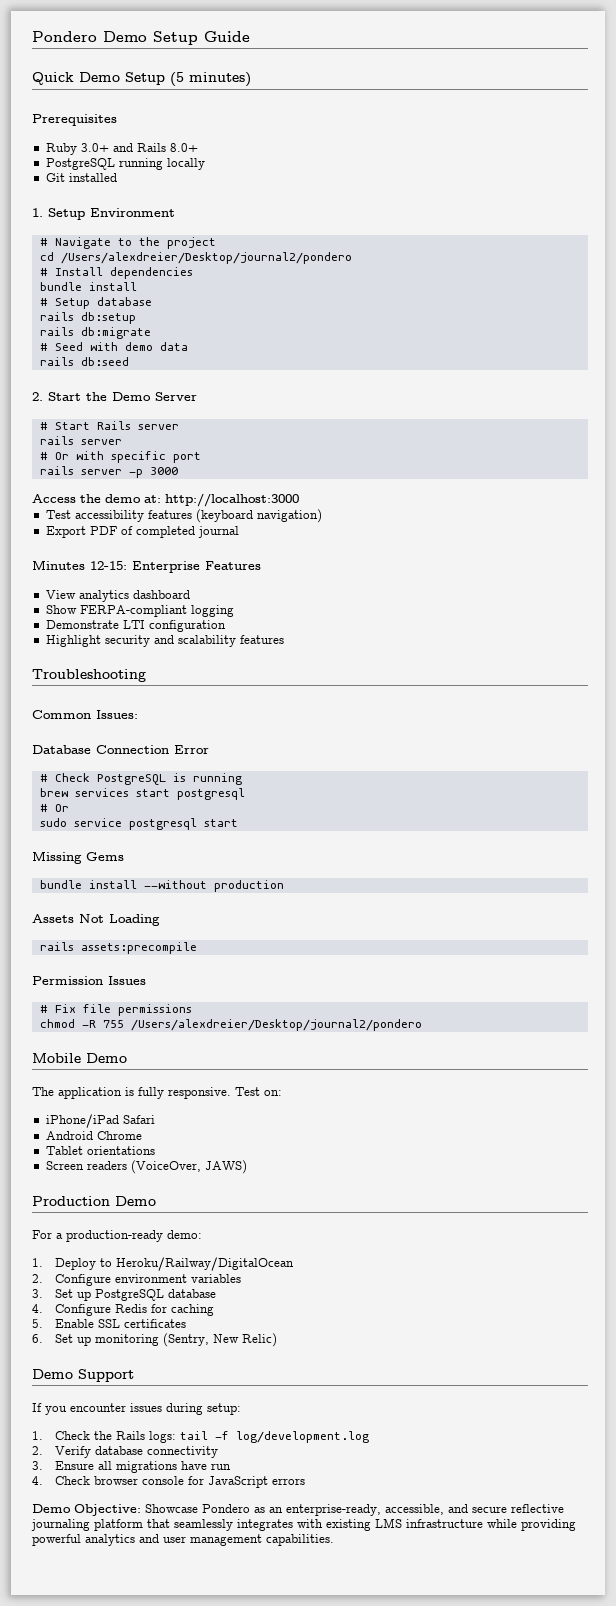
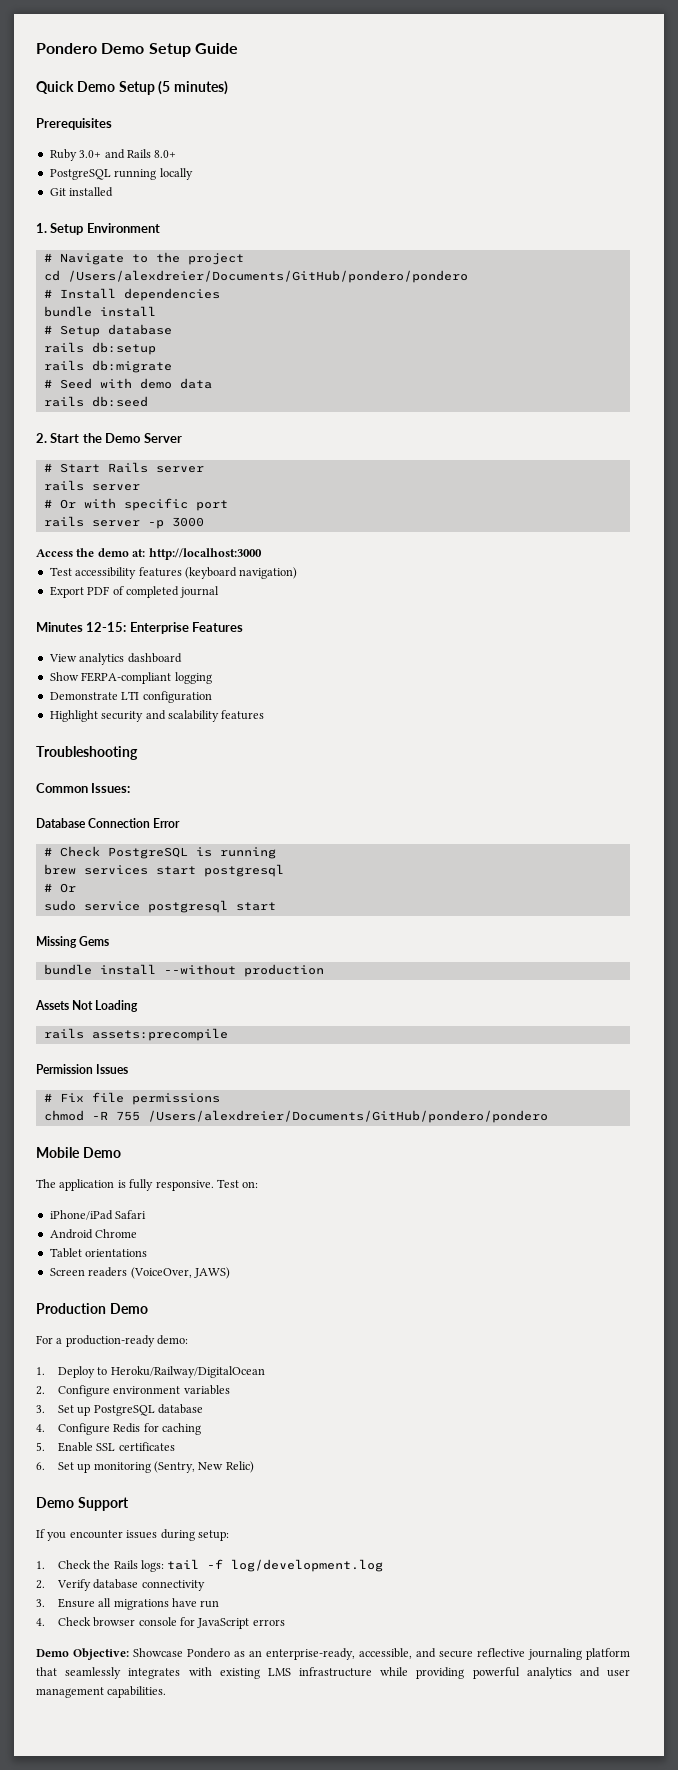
[60,252,352,264] /Users/alexdreier/Desktop/journal2/pondero -> [67,270,468,283] /Users/alexdreier/Documents/GitHub/pondero/pondero
[130,1019,422,1031] /Users/alexdreier/Desktop/journal2/pondero -> [147,1110,548,1123] /Users/alexdreier/Documents/GitHub/pondero/pondero

